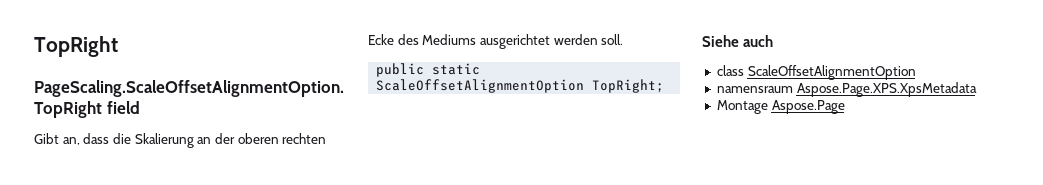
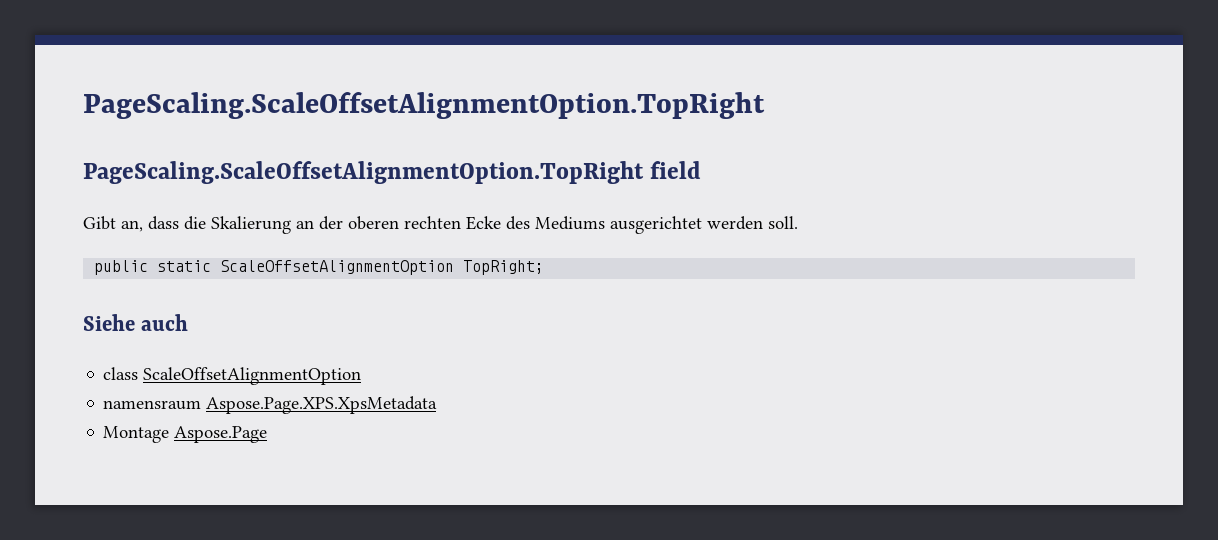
[34,36,118,57] TopRight -> [83,92,765,119] PageScaling.ScaleOffsetAlignmentOption.TopRight

